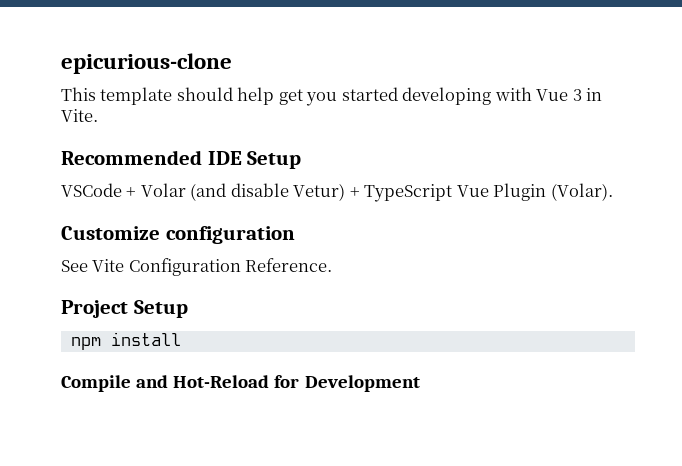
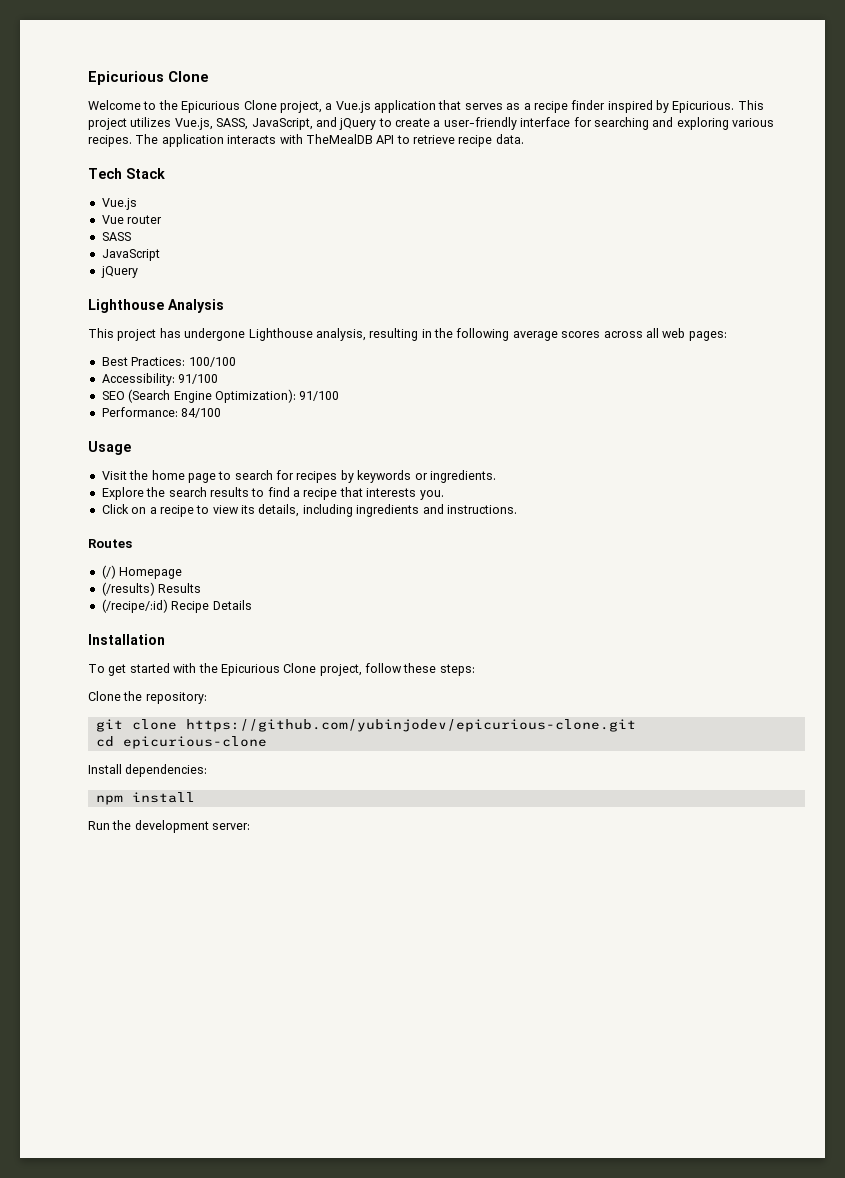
[61,53,232,74] [61,87,603,106] [61,109,98,122] [61,150,302,169] [61,183,613,202] [61,226,295,244] [61,258,333,276] [61,300,188,318] [70,332,181,350] [61,375,420,392] epicurious-clone // This template should help get you started developing with Vue 3 in Vite. // Recommended IDE Setup // VSCode + Volar (and disable Vetur) + TypeScript Vue Plugin (Volar). // Customize configuration // See Vite Configuration Reference. // Project Setup // npm install // Compile and Hot-Reload for Development -> [88,71,209,85] [88,100,764,113] [88,117,774,130] [88,134,524,147] [88,168,165,179] [101,198,137,210] [101,215,163,224] [101,232,131,241] [101,249,160,261] [100,266,138,278] [88,299,224,313] [88,328,727,341] [101,357,236,367] [101,373,219,386] [101,389,340,403] [101,407,222,418] [88,441,131,455] [101,470,496,483] [101,487,444,500] [101,504,517,517] [88,539,132,548] [101,565,183,579] [101,582,202,596] [101,599,252,613] [88,634,165,645] [88,663,475,676] [88,691,207,704] [95,719,636,732] [95,736,267,749] [88,764,208,777] [95,792,195,805] [88,820,251,833] Epicurious Clone // Welcome to the Epicurious Clone project, a Vue.js application that serves as a recipe finder inspired by Epicurious. This project utilizes Vue.js, SASS, JavaScript, and jQuery to create a user-friendly interface for searching and exploring various recipes. The application interacts with TheMealDB API to retrieve recipe data. // Tech Stack // Vue.js // Vue router // SASS // JavaScript // jQuery // Lighthouse Analysis // This project has undergone Lighthouse analysis, resulting in the following average scores across all web pages: // Best Practices: 100/100 // Accessibility: 91/100 // SEO (Search Engine Optimization): 91/100 // Performance: 84/100 // Usage // Visit the home page to search for recipes by keywords or ingredients. // Explore the search results to find a recipe that interests you. // Click on a recipe to view its details, including ingredients and instructions. // Routes // (/) Homepage // (/results) Results // (/recipe/:id) Recipe Details // Installation // To get started with the Epicurious Clone project, follow these steps: // Clone the repository: // git clone https://github.com/yubinjodev/epicurious-clone.git // cd epicurious-clone // Install dependencies: // npm install // Run the development server:

